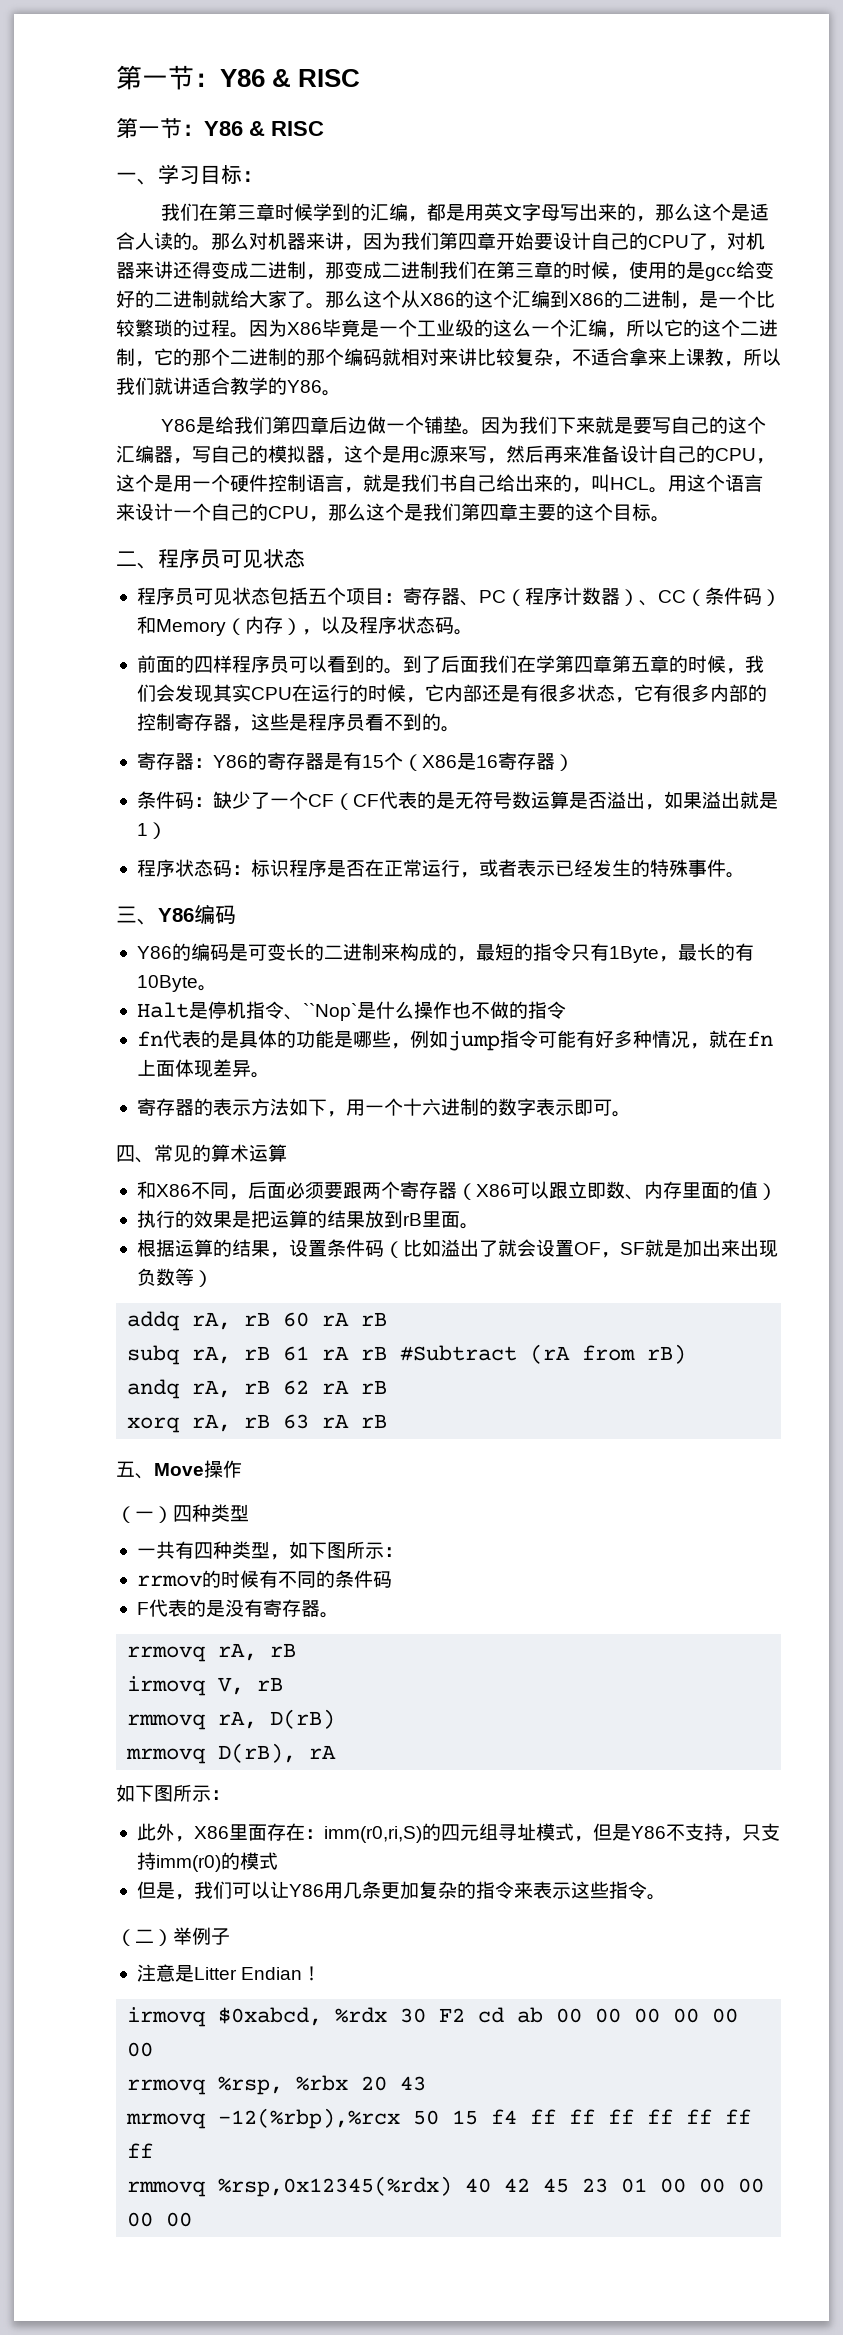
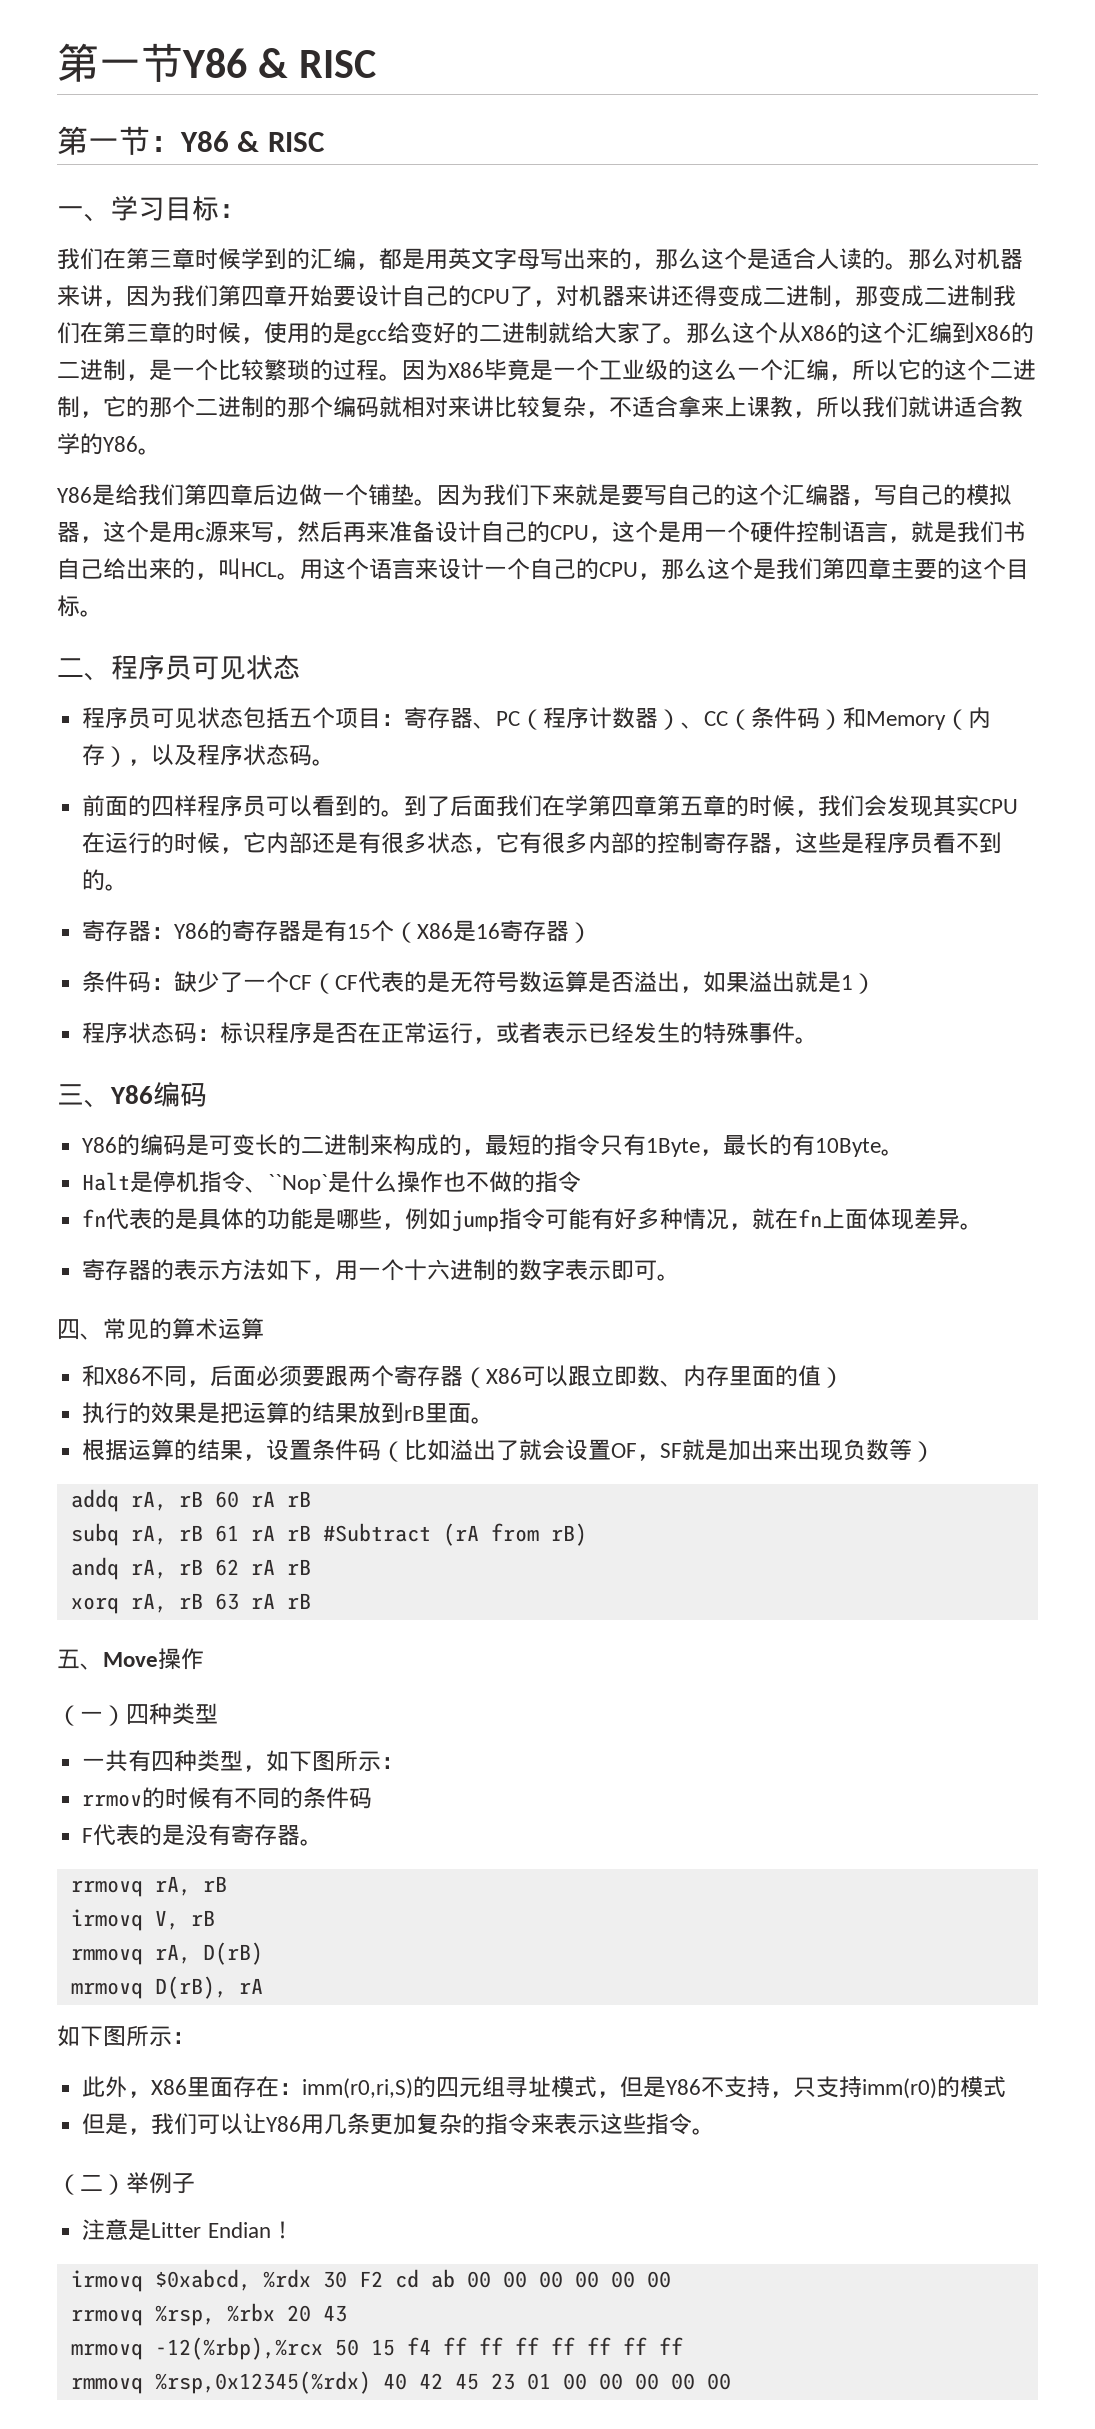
[116,65,220,90] 第一节： -> [57,43,183,82] 第一节

